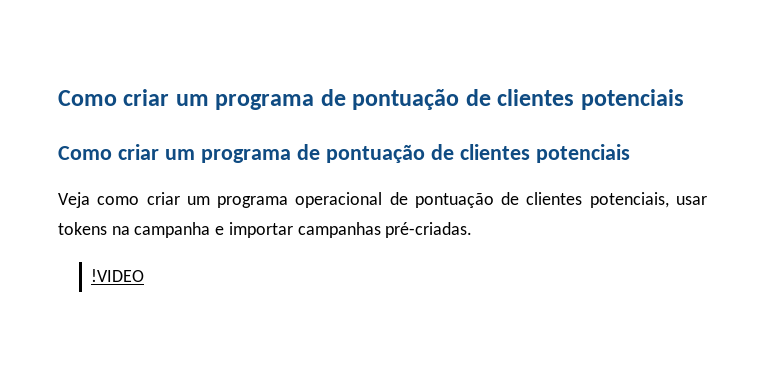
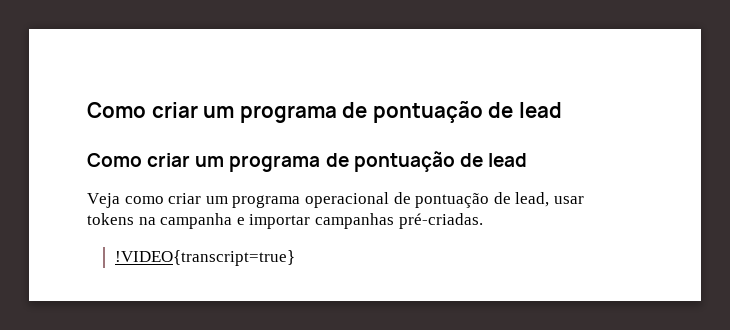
[58,89,684,110] [58,144,630,163] Como criar um programa de pontuação de clientes potenciais // Como criar um programa de pontuação de clientes potenciais -> [87,101,562,123] [87,151,527,172] Como criar um programa de pontuação de lead // Como criar um programa de pontuação de lead
[526,192,669,208] clientes potenciais, -> [515,192,550,207] lead,
[91,269,145,282] !VIDEO -> [114,250,295,266] !VIDEO{transcript=true}

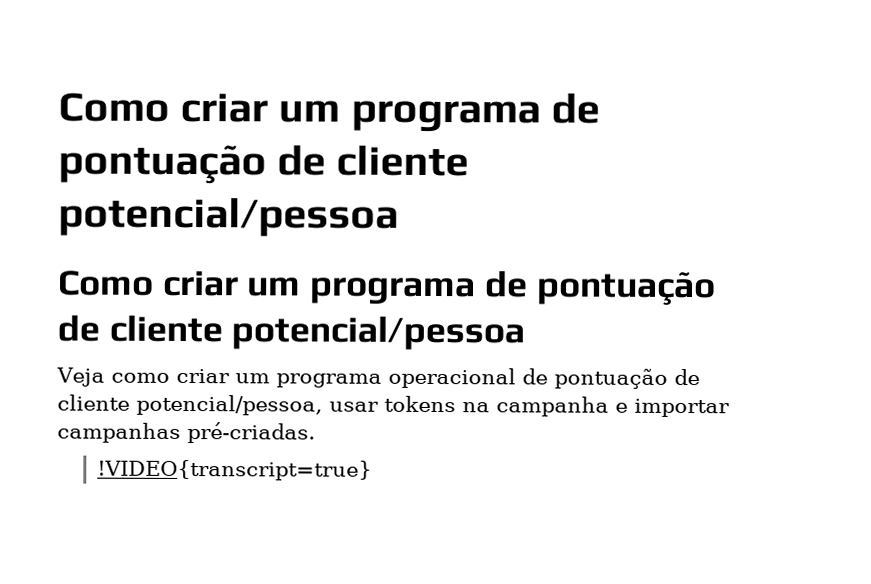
[87,101,562,123] [87,151,527,172] Como criar um programa de pontuação de lead // Como criar um programa de pontuação de lead -> [58,92,600,133] [58,144,470,185] [58,196,399,237] [57,270,716,306] [57,314,526,351] Como criar um programa de pontuação de cliente potencial/pessoa // Como criar um programa de pontuação de cliente potencial/pessoa
[515,192,550,207] lead, -> [57,394,323,416] cliente potencial/pessoa,

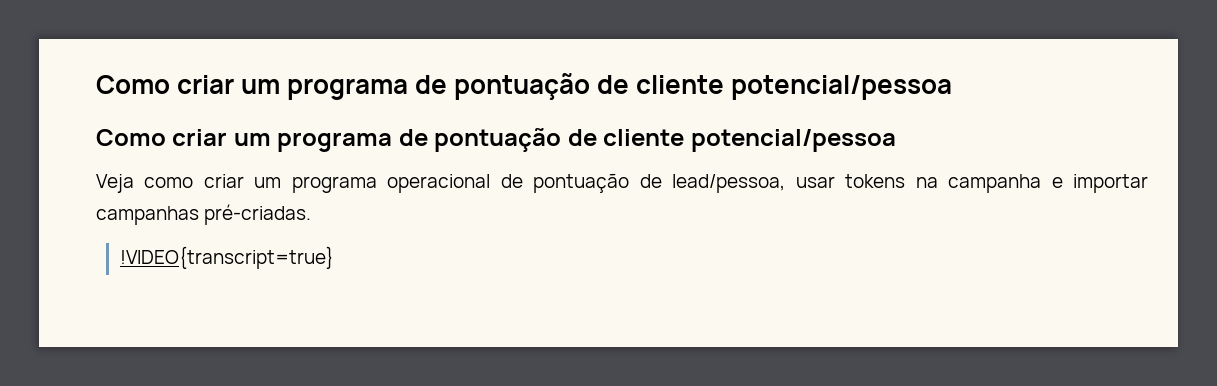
[57,394,323,416] cliente potencial/pessoa, -> [672,174,786,193] lead/pessoa,

